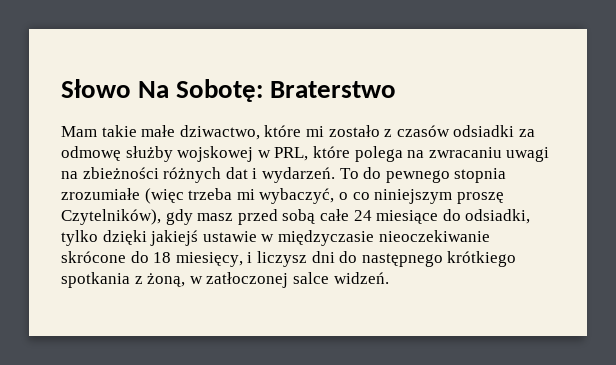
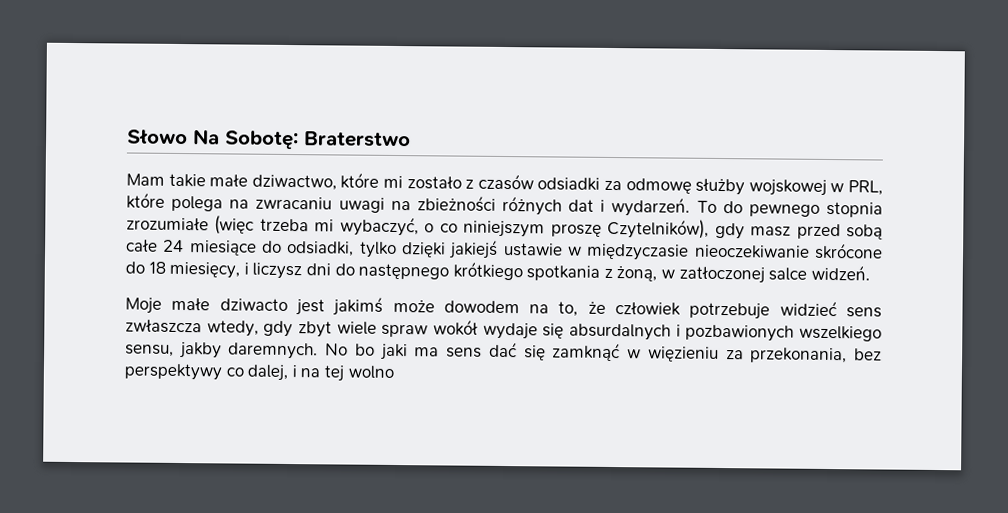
(389, 278) none -> [125,296,882,320] [125,319,882,342] [125,341,883,364] [124,363,394,382] // Moje małe dziwacto jest jakimś może dowodem na to, że człowiek potrzebuje widzieć sens zwłaszcza wtedy, gdy zbyt wiele spraw wokół wydaje się absurdalnych i pozbawionych wszelkiego sensu, jakby daremnych. No bo jaki ma sens dać się zamknąć w więzieniu za przekonania, bez perspektywy co dalej, i na tej wolno

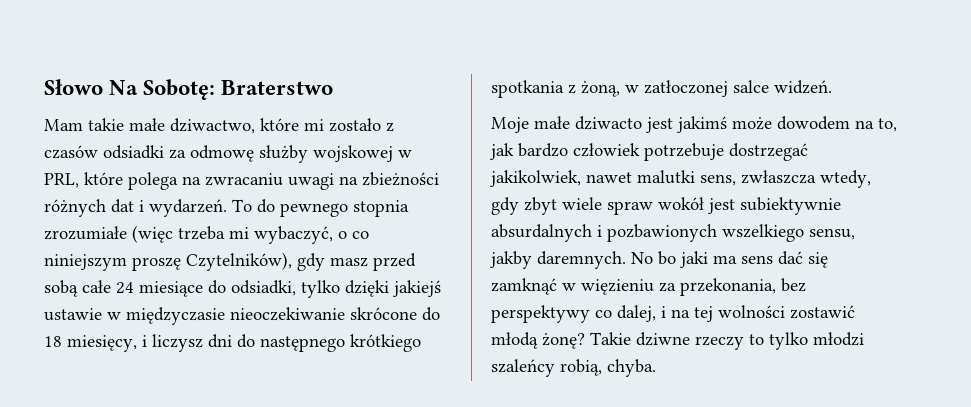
[587,300,882,320] że człowiek potrzebuje widzieć sens -> [490,143,808,161] [490,170,736,187] jak bardzo człowiek potrzebuje dostrzegać jakikolwiek, nawet malutki sens,
[482,322,565,340] wydaje się -> [708,197,841,215] jest subiektywnie
[347,365,394,379] wolno -> [718,305,855,319] [491,332,864,350] [491,359,656,377] wolności zostawić młodą żonę? Takie dziwne rzeczy to tylko młodzi szaleńcy robią, chyba.

